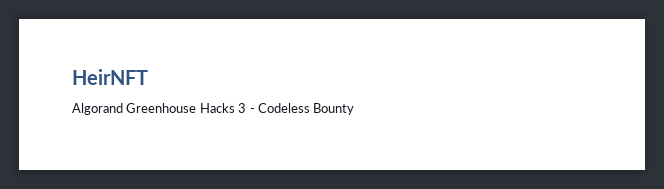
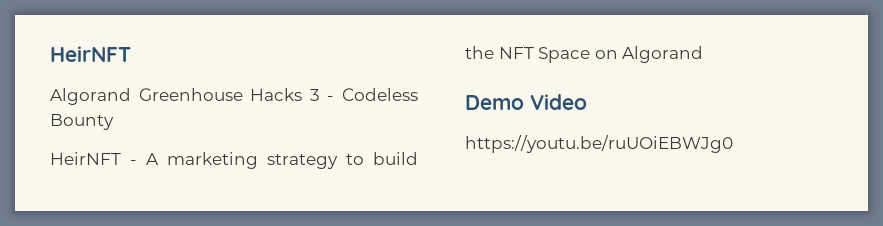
(355, 109) none -> [50,152,418,169] [465,46,704,63] [465,94,587,110] [465,135,733,153] // HeirNFT - A marketing strategy to build the NFT Space on Algorand // Demo Video // https://youtu.be/ruUOiEBWJg0

